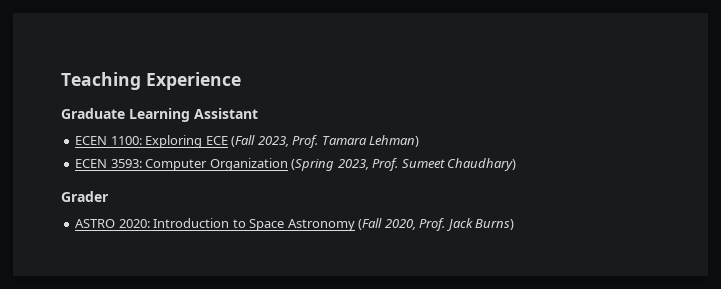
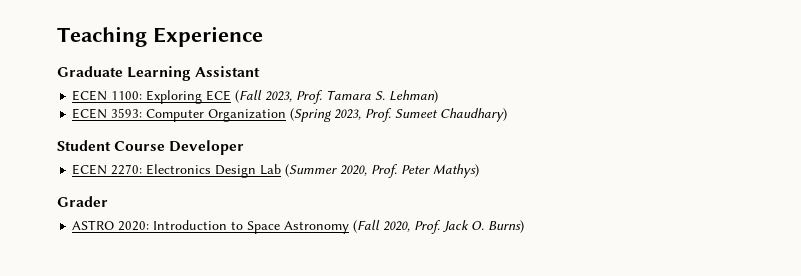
(367, 140) none -> [375,91,386,100] S.
(517, 164) none -> [57,140,245,155] [72,164,480,178] // Student Course Developer // ECEN 2270: Electronics Design Lab (Summer 2020, Prof. Peter Mathys)
(473, 224) none -> [471,221,485,230] O.

